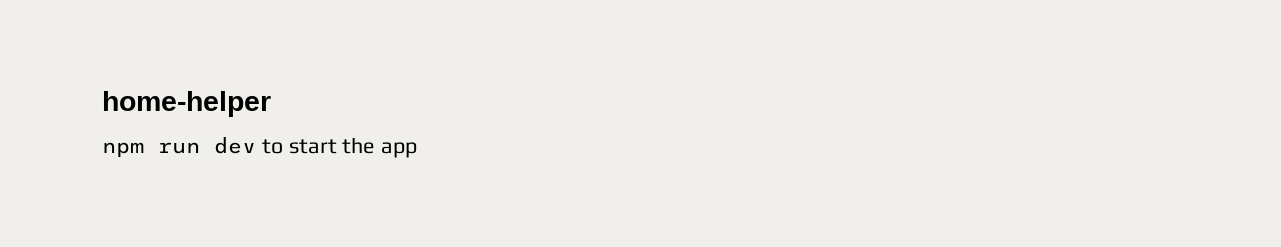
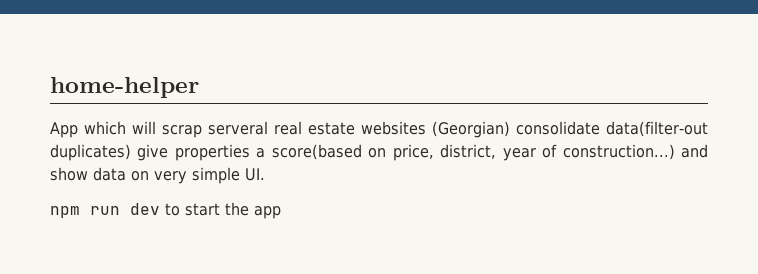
(271, 104) none -> [50,121,709,138] [50,144,708,161] [50,167,265,184] // App which will scrap serveral real estate websites (Georgian) consolidate data(filter-out duplicates) give properties a score(based on price, district, year of construction...) and show data on very simple UI.

